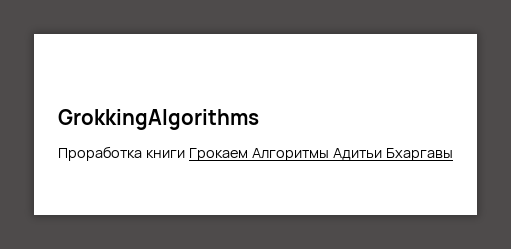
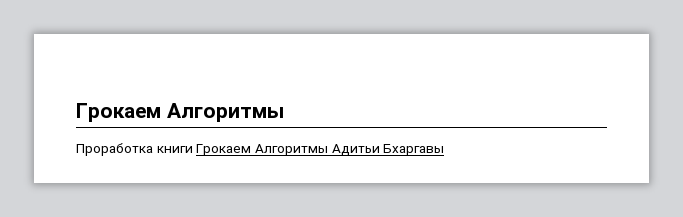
[58,109,259,130] GrokkingAlgorithms -> [76,103,284,122] Грокаем Алгоритмы

